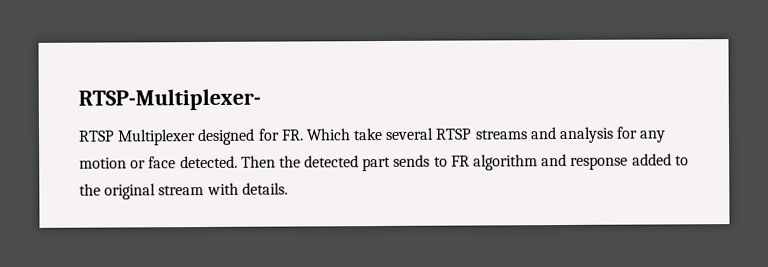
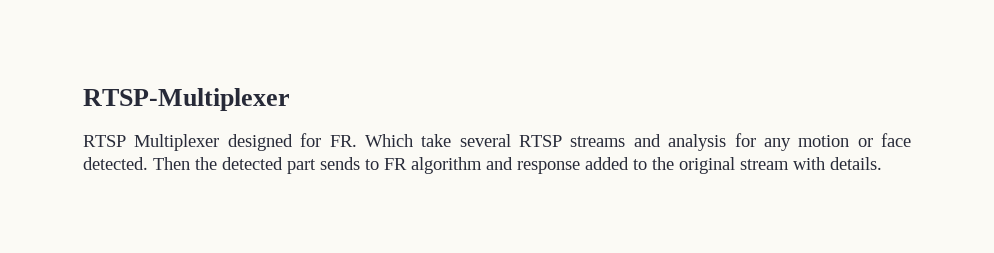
[78,88,261,111] RTSP-Multiplexer- -> [83,88,290,111] RTSP-Multiplexer

